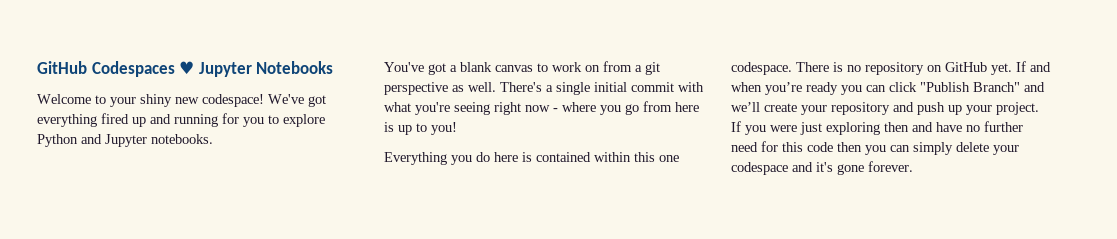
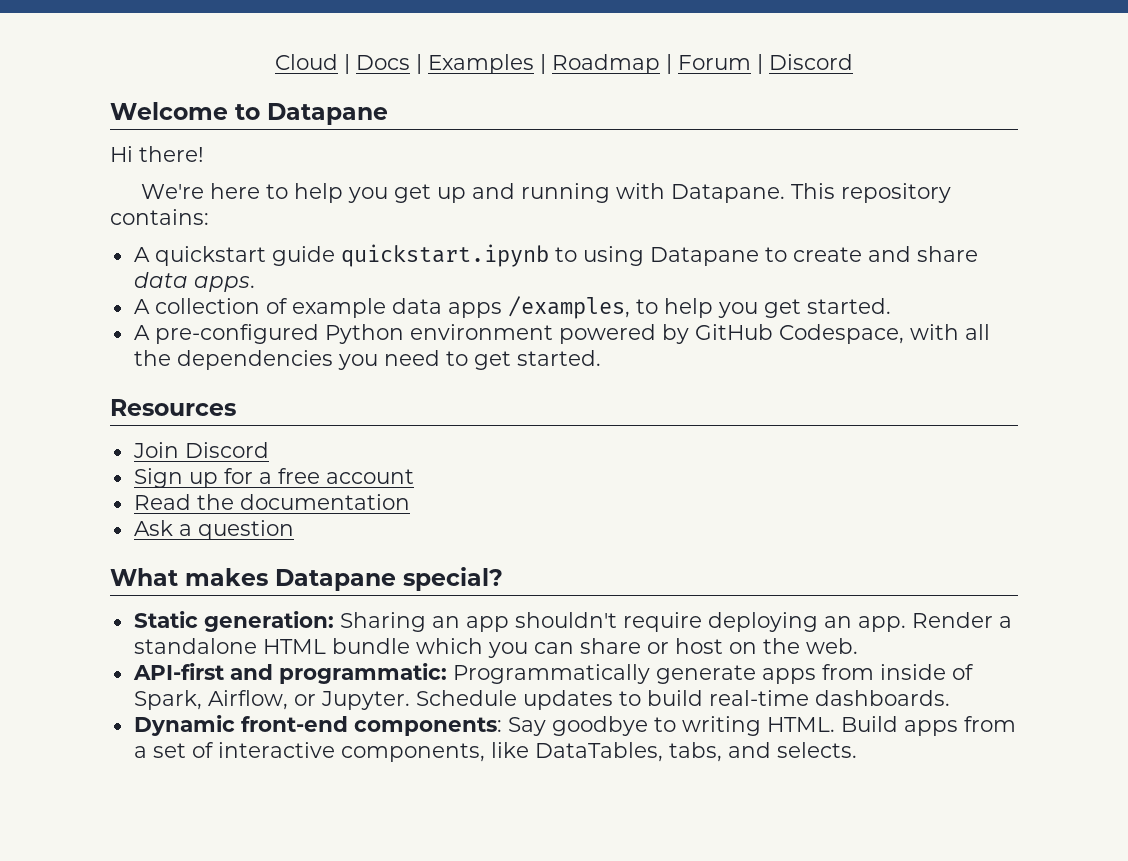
[37,61,334,77] [37,94,326,107] [37,113,325,127] [37,134,213,147] [384,61,660,75] [384,82,704,95] [384,101,699,115] [384,122,457,135] [384,152,679,165] [731,61,1051,75] [731,82,1045,95] [731,102,1039,115] [731,121,1023,135] [731,141,1019,155] [731,161,913,175] GitHub Codespaces ♥ Jupyter Notebooks // Welcome to your shiny new codespace! We've got everything fired up and running for you to explore Python and Jupyter notebooks. // You've got a blank canvas to work on from a git perspective as well. There's a single initial commit with what you're seeing right now - where you go from here is up to you! // Everything you do here is contained within this one codespace. There is no repository on GitHub yet. If and when you’re ready you can click "Publish Branch" and we’ll create your repository and push up your project. If you were just exploring then and have no further need for this code then you can simply delete your codespace and it's gone forever. -> [275,54,853,74] [110,102,388,125] [110,146,204,162] [141,183,952,203] [110,209,209,225] [133,244,978,267] [133,272,255,292] [133,296,891,319] [133,324,990,344] [133,350,601,370] [110,399,236,416] [132,442,269,458] [133,468,414,488] [133,494,410,510] [133,520,294,540] [110,567,503,591] [133,611,1012,632] [133,638,858,658] [132,663,974,684] [133,690,950,710] [133,715,1016,736] [133,742,857,762] Cloud | Docs | Examples | Roadmap | Forum | Discord // Welcome to Datapane // Hi there! // We're here to help you get up and running with Datapane. This repository contains: // A quickstart guide quickstart.ipynb to using Datapane to create and share data apps. // A collection of example data apps /examples, to help you get started. // A pre-configured Python environment powered by GitHub Codespace, with all the dependencies you need to get started. // Resources // Join Discord // Sign up for a free account // Read the documentation // Ask a question // What makes Datapane special? // Static generation: Sharing an app shouldn't require deploying an app. Render a standalone HTML bundle which you can share or host on the web. // API-first and programmatic: Programmatically generate apps from inside of Spark, Airflow, or Jupyter. Schedule updates to build real-time dashboards. // Dynamic front-end components: Say goodbye to writing HTML. Build apps from a set of interactive components, like DataTables, tabs, and selects.

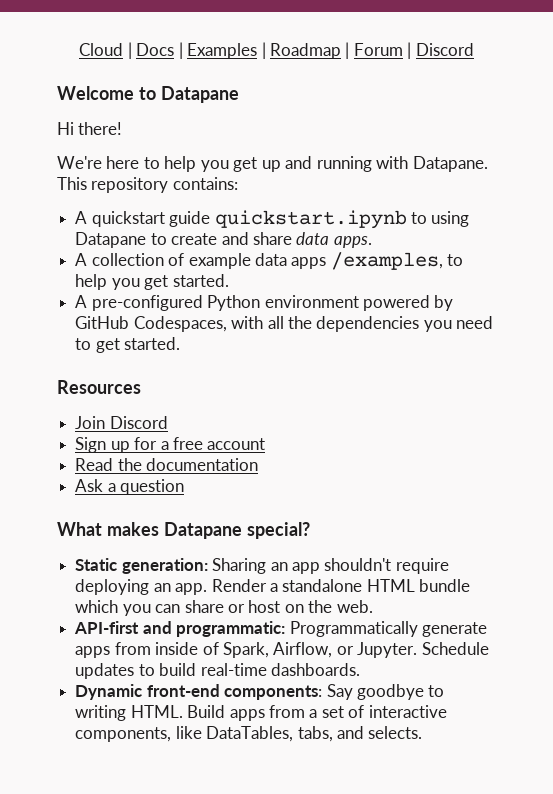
[778,324,904,344] Codespace, -> [133,316,227,332] Codespaces,

